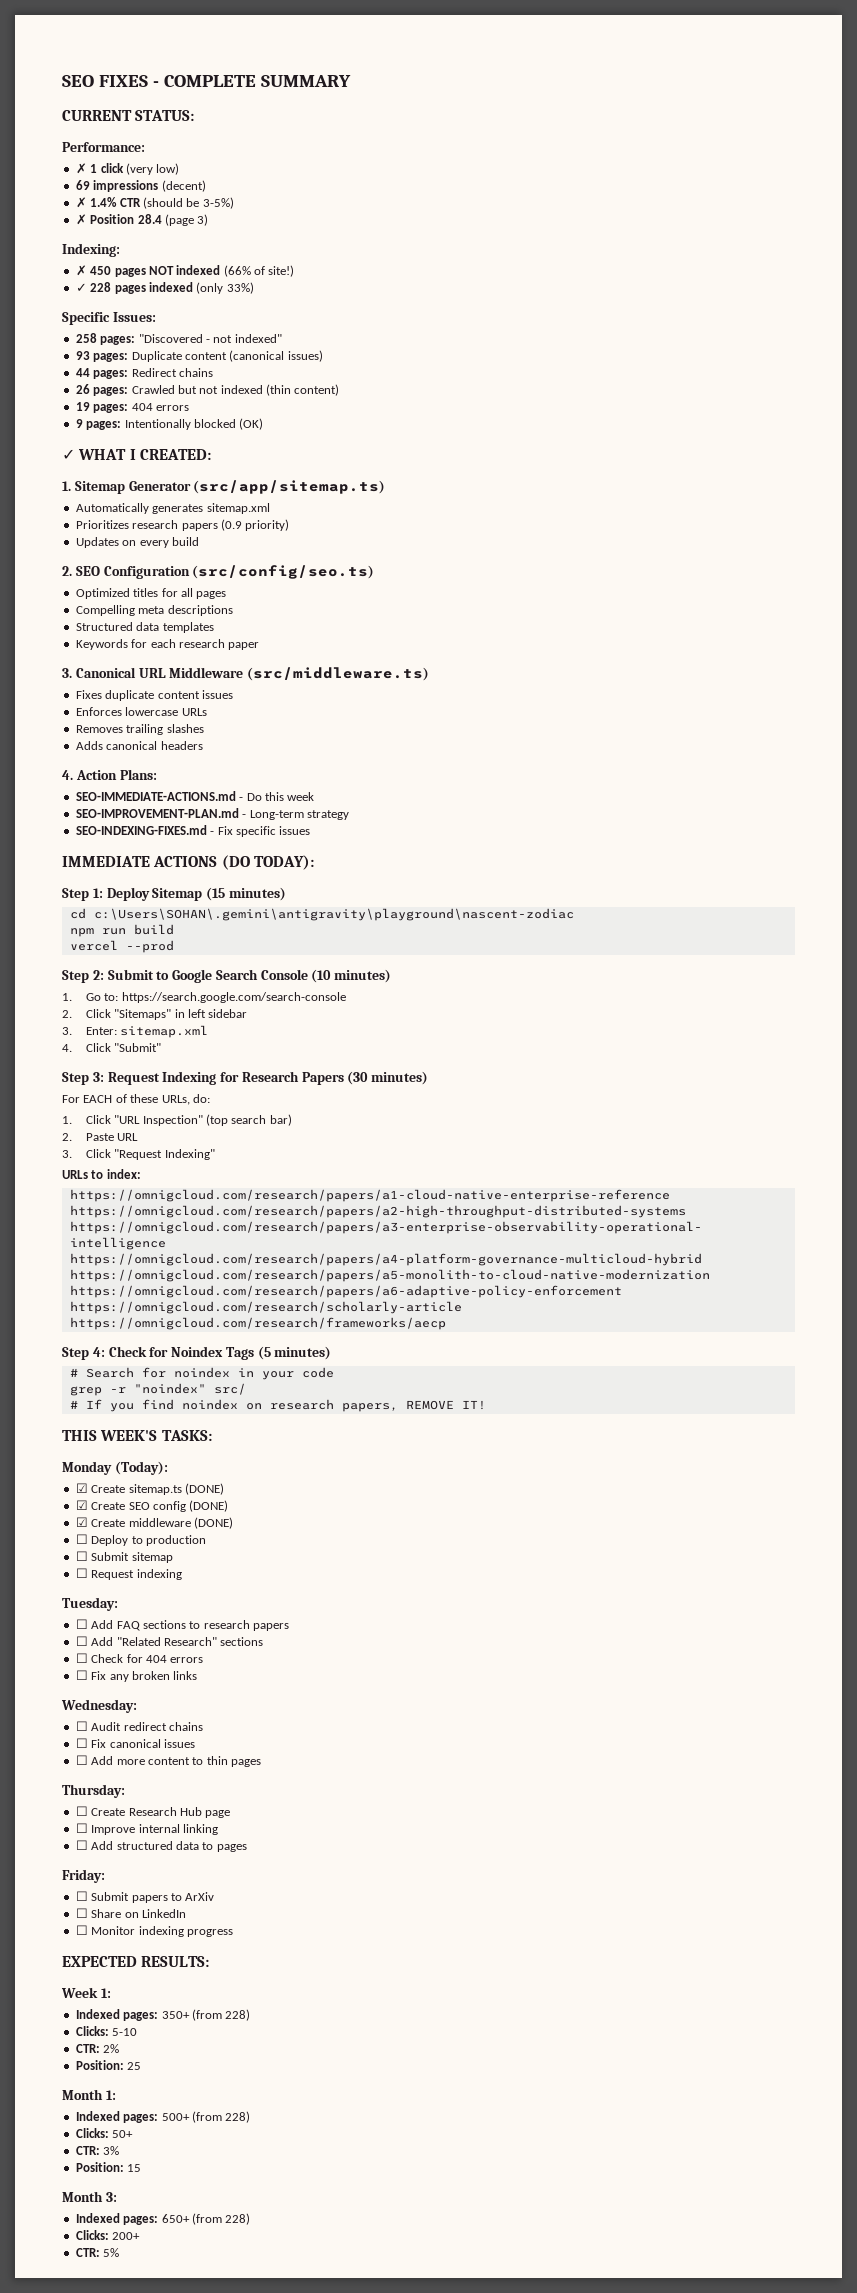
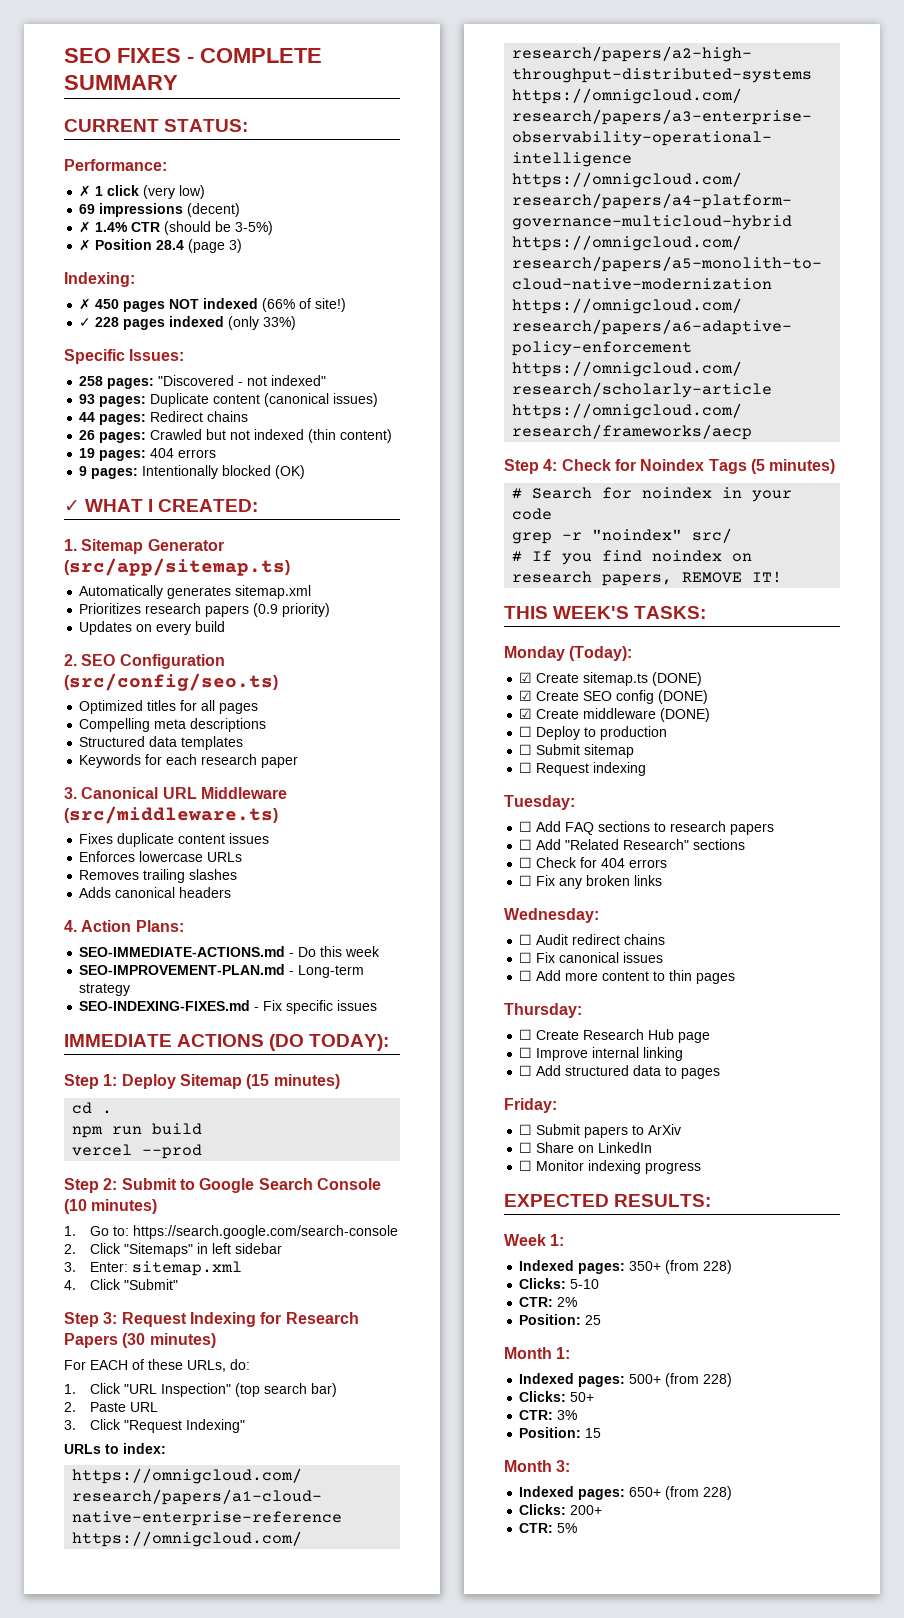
[93,908,574,921] c:\Users\SOHAN\.gemini\antigravity\playground\nascent-zodiac -> [102,1110,113,1114] .

